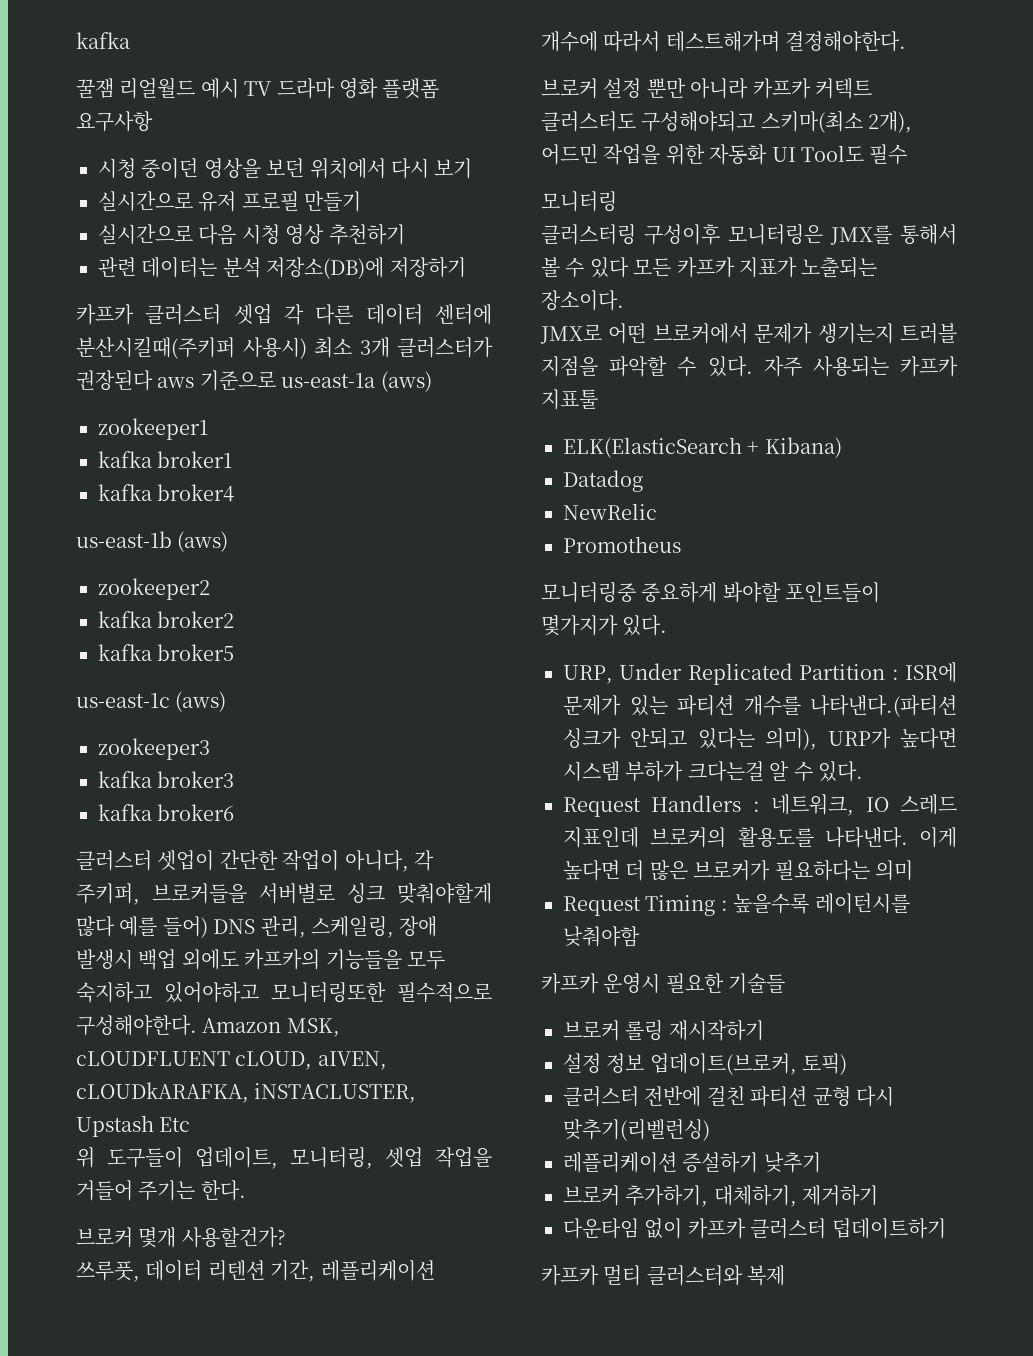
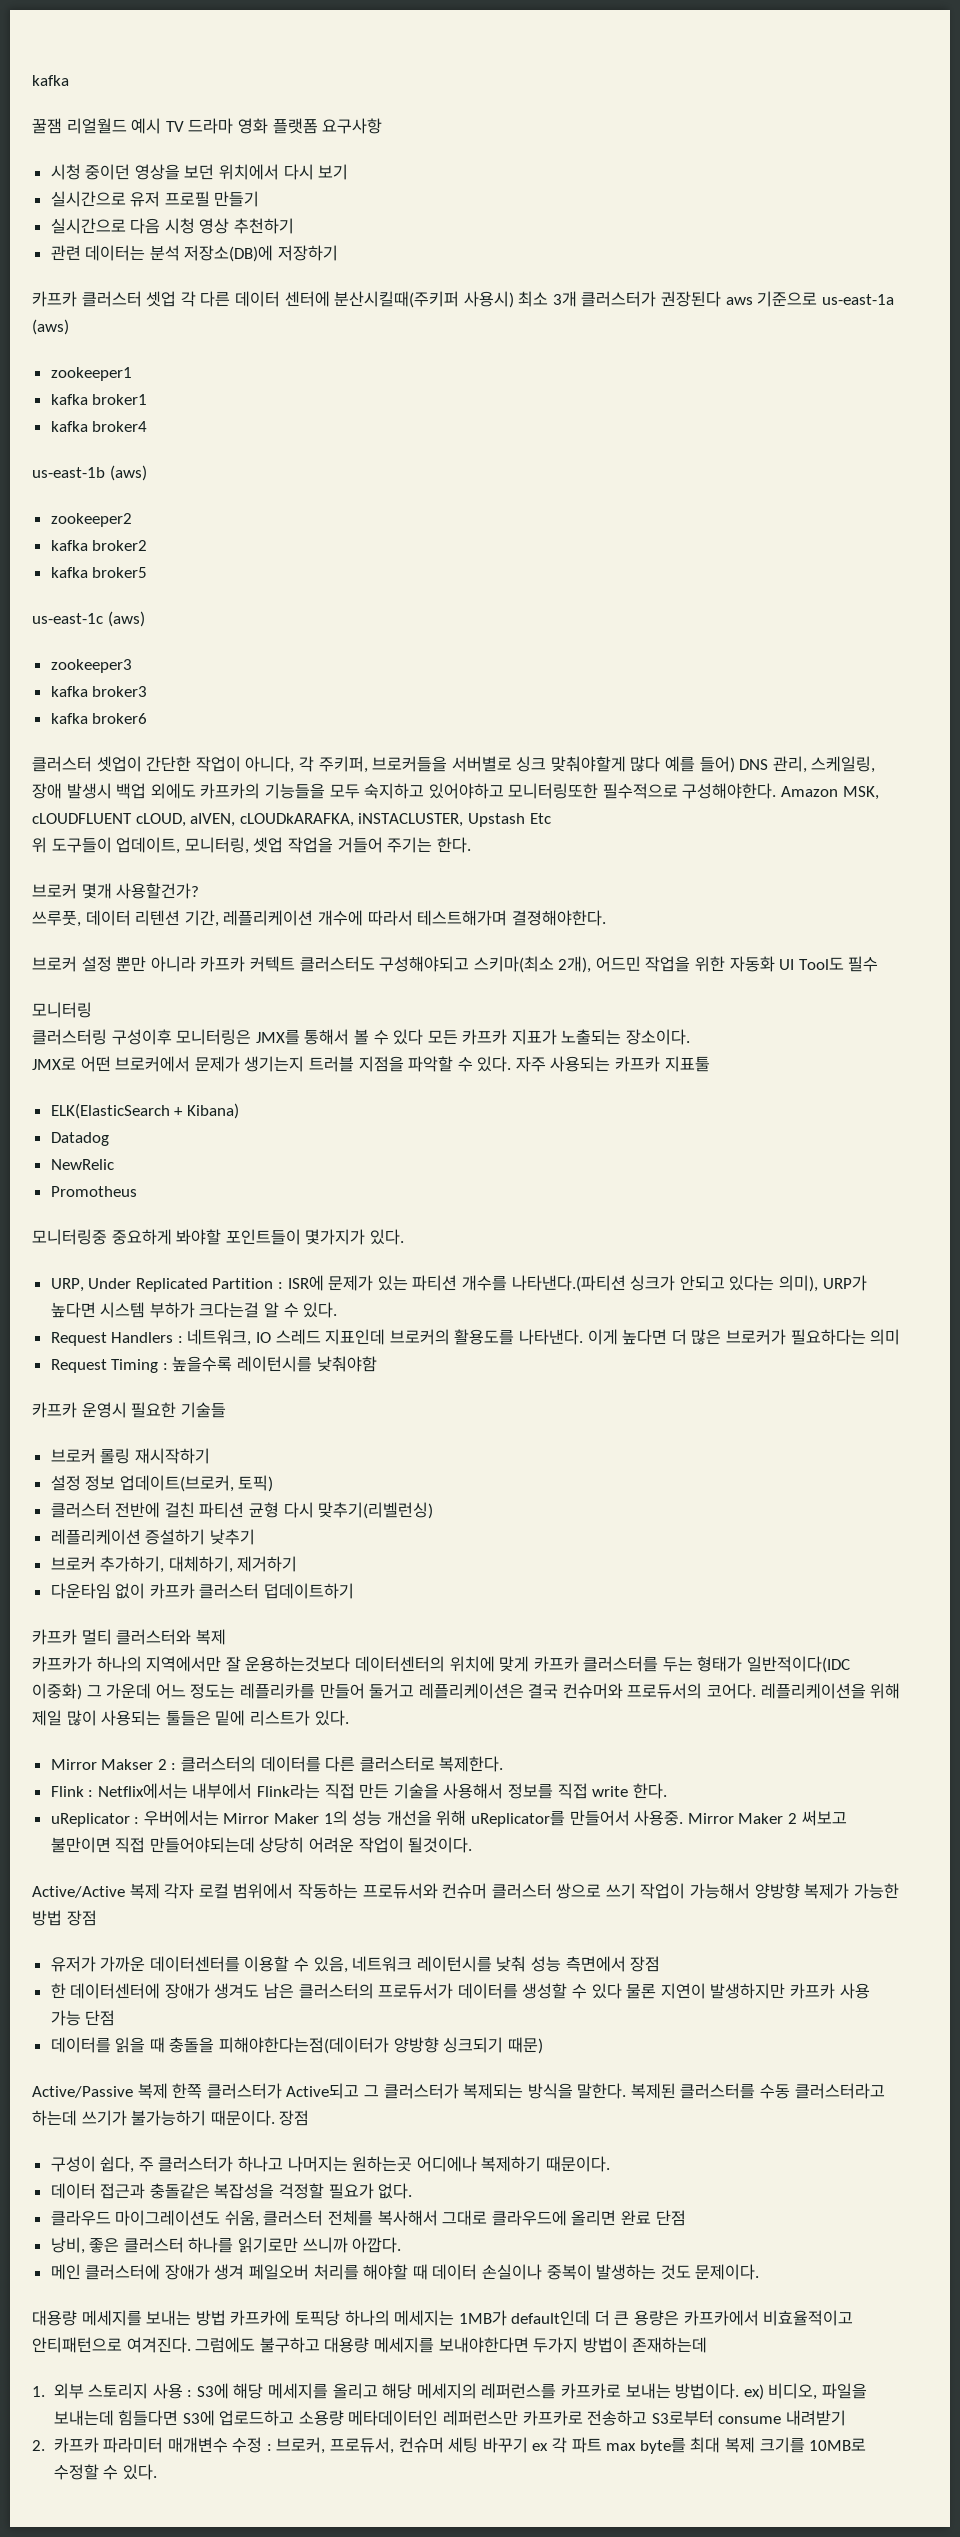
(786, 1275) none -> [32,1656,851,1673] [32,1683,901,1700] [32,1710,349,1726] [50,1756,504,1772] [50,1783,667,1799] [50,1810,847,1827] [50,1837,473,1853] [32,1883,899,1899] [32,1910,97,1926] [50,1956,661,1973] [50,1983,870,1999] [50,2010,116,2026] [50,2037,543,2054] [32,2083,885,2099] [32,2110,310,2126] [50,2156,611,2173] [50,2183,413,2199] [50,2210,686,2227] [50,2237,402,2254] [50,2264,760,2280] [32,2310,854,2326] [32,2337,708,2353] [32,2383,867,2400] [53,2410,846,2426] [32,2437,867,2454] [53,2464,157,2480] // 카프카가 하나의 지역에서만 잘 운용하는것보다 데이터센터의 위치에 맞게 카프카 클러스터를 두는 형태가 일반적이다(IDC 이중화) 그 가운데 어느 정도는 레플리카를 만들어 둘거고 레플리케이션은 결국 컨슈머와 프로듀서의 코어다. 레플리케이션을 위해 제일 많이 사용되는 툴들은 밑에 리스트가 있다. // Mirror Makser 2 : 클러스터의 데이터를 다른 클러스터로 복제한다. // Flink : Netflix에서는 내부에서 Flink라는 직접 만든 기술을 사용해서 정보를 직접 write 한다. // uReplicator : 우버에서는 Mirror Maker 1의 성능 개선을 위해 uReplicator를 만들어서 사용중. Mirror Maker 2 써보고 불만이면 직접 만들어야되는데 상당히 어려운 작업이 될것이다. // Active/Active 복제 각자 로컬 범위에서 작동하는 프로듀서와 컨슈머 클러스터 쌍으로 쓰기 작업이 가능해서 양방향 복제가 가능한 방법 장점 // 유저가 가까운 데이터센터를 이용할 수 있음, 네트워크 레이턴시를 낮춰 성능 측면에서 장점 // 한 데이터센터에 장애가 생겨도 남은 클러스터의 프로듀서가 데이터를 생성할 수 있다 물론 지연이 발생하지만 카프카 사용 가능 단점 // 데이터를 읽을 때 충돌을 피해야한다는점(데이터가 양방향 싱크되기 때문) // Active/Passive 복제 한쪽 클러스터가 Active되고 그 클러스터가 복제되는 방식을 말한다. 복제된 클러스터를 수동 클러스터라고 하는데 쓰기가 불가능하기 때문이다. 장점 // 구성이 쉽다, 주 클러스터가 하나고 나머지는 원하는곳 어디에나 복제하기 때문이다. // 데이터 접근과 충돌같은 복잡성을 걱정할 필요가 없다. // 클라우드 마이그레이션도 쉬움, 클러스터 전체를 복사해서 그대로 클라우드에 올리면 완료 단점 // 낭비, 좋은 클러스터 하나를 읽기로만 쓰니까 아깝다. // 메인 클러스터에 장애가 생겨 페일오버 처리를 해야할 때 데이터 손실이나 중복이 발생하는 것도 문제이다. // 대용량 메세지를 보내는 방법 카프카에 토픽당 하나의 메세지는 1MB가 default인데 더 큰 용량은 카프카에서 비효율적이고 안티패턴으로 여겨진다. 그럼에도 불구하고 대용량 메세지를 보내야한다면 두가지 방법이 존재하는데 // 1. 외부 스토리지 사용 : S3에 해당 메세지를 올리고 해당 메세지의 레퍼런스를 카프카로 보내는 방법이다. ex) 비디오, 파일을 보내는데 힘들다면 S3에 업로드하고 소용량 메타데이터인 레퍼런스만 카프카로 전송하고 S3로부터 consume 내려받기 // 2. 카프카 파라미터 매개변수 수정 : 브로커, 프로듀서, 컨슈머 세팅 바꾸기 ex 각 파트 max byte를 최대 복제 크기를 10MB로 수정할 수 있다.

